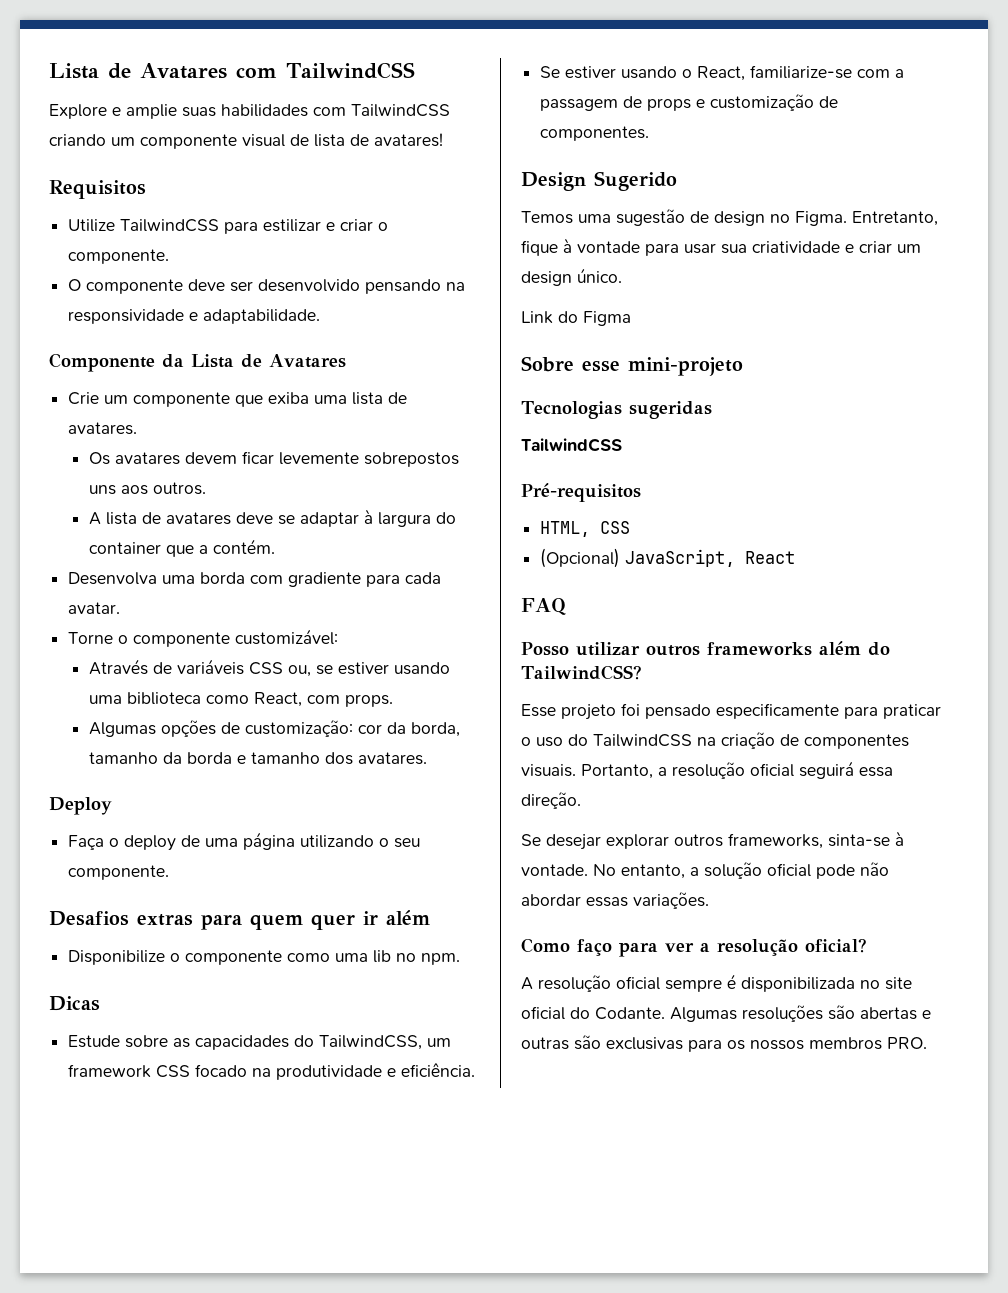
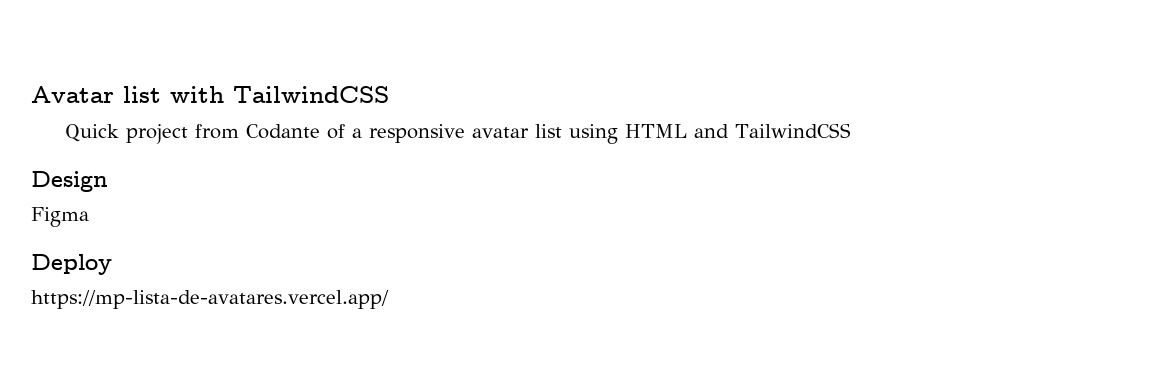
[49,62,415,79] [49,104,450,119] [49,133,443,149] [49,180,146,199] [68,219,389,234] [68,249,170,264] [68,279,466,294] [68,309,321,324] [49,353,346,372] [68,392,408,407] [68,422,138,435] [88,451,459,467] [88,482,206,495] [88,509,456,527] [88,539,275,557] [68,572,442,587] [68,602,121,614] [68,629,339,647] [88,659,450,677] [88,692,393,707] [88,720,460,737] [88,752,427,765] [49,797,112,815] [68,832,421,851] [68,865,170,880] [49,910,430,930] [68,950,461,965] [49,996,100,1011] [68,1035,452,1050] [68,1063,476,1080] [540,65,905,81] [540,94,839,111] [540,126,650,141] [521,171,677,191] [521,209,938,226] [521,238,921,256] [521,268,622,286] [521,311,631,326] [521,356,743,376] [521,401,712,419] [521,438,622,452] [521,483,641,502] [540,521,631,537] [540,548,796,568] [521,598,566,616] [521,641,890,656] [521,665,642,680] [521,703,941,720] [521,732,909,749] [521,761,893,779] [521,792,581,809] [521,831,904,850] [521,862,889,879] [521,892,709,909] [521,938,867,957] [521,974,912,992] [521,1005,931,1022] [521,1035,927,1052] Lista de Avatares com TailwindCSS // Explore e amplie suas habilidades com TailwindCSS criando um componente visual de lista de avatares! // Requisitos // Utilize TailwindCSS para estilizar e criar o componente. // O componente deve ser desenvolvido pensando na responsividade e adaptabilidade. // Componente da Lista de Avatares // Crie um componente que exiba uma lista de avatares. // Os avatares devem ficar levemente sobrepostos uns aos outros. // A lista de avatares deve se adaptar à largura do container que a contém. // Desenvolva uma borda com gradiente para cada avatar. // Torne o componente customizável: // Através de variáveis CSS ou, se estiver usando uma biblioteca como React, com props. // Algumas opções de customização: cor da borda, tamanho da borda e tamanho dos avatares. // Deploy // Faça o deploy de uma página utilizando o seu componente. // Desafios extras para quem quer ir além // Disponibilize o componente como uma lib no npm. // Dicas // Estude sobre as capacidades do TailwindCSS, um framework CSS focado na produtividade e eficiência. // Se estiver usando o React, familiarize-se com a passagem de props e customização de componentes. // Design Sugerido // Temos uma sugestão de design no Figma. Entretanto, fique à vontade para usar sua criatividade e criar um design único. // Link do Figma // Sobre esse mini-projeto // Tecnologias sugeridas // TailwindCSS // Pré-requisitos // HTML, CSS // (Opcional) JavaScript, React // FAQ // Posso utilizar outros frameworks além do TailwindCSS? // Esse projeto foi pensado especificamente para praticar o uso do TailwindCSS na criação de componentes visuais. Portanto, a resolução oficial seguirá essa direção. // Se desejar explorar outros frameworks, sinta-se à vontade. No entanto, a solução oficial pode não abordar essas variações. // Como faço para ver a resolução oficial? // A resolução oficial sempre é disponibilizada no site oficial do Codante. Algumas resoluções são abertas e outras são exclusivas para os nossos membros PRO. -> [31,86,389,103] [64,123,851,144] [31,171,108,192] [31,207,89,227] [31,254,112,275] [31,290,389,309] Avatar list with TailwindCSS // Quick project from Codante of a responsive avatar list using HTML and TailwindCSS // Design // Figma // Deploy // https://mp-lista-de-avatares.vercel.app/

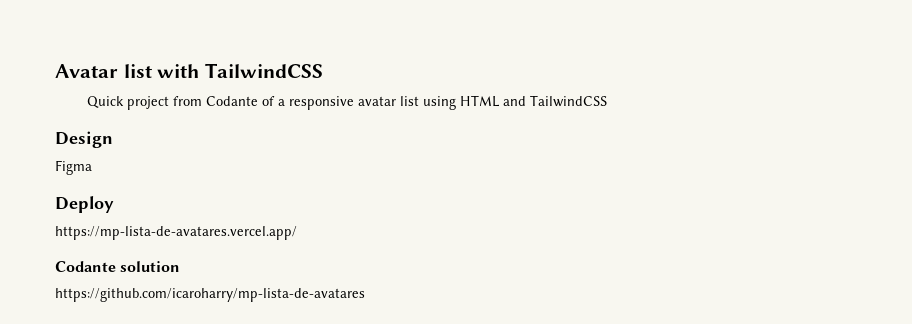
(389, 299) none -> [55,261,181,272] [55,288,365,302] // Codante solution // https://github.com/icaroharry/mp-lista-de-avatares

